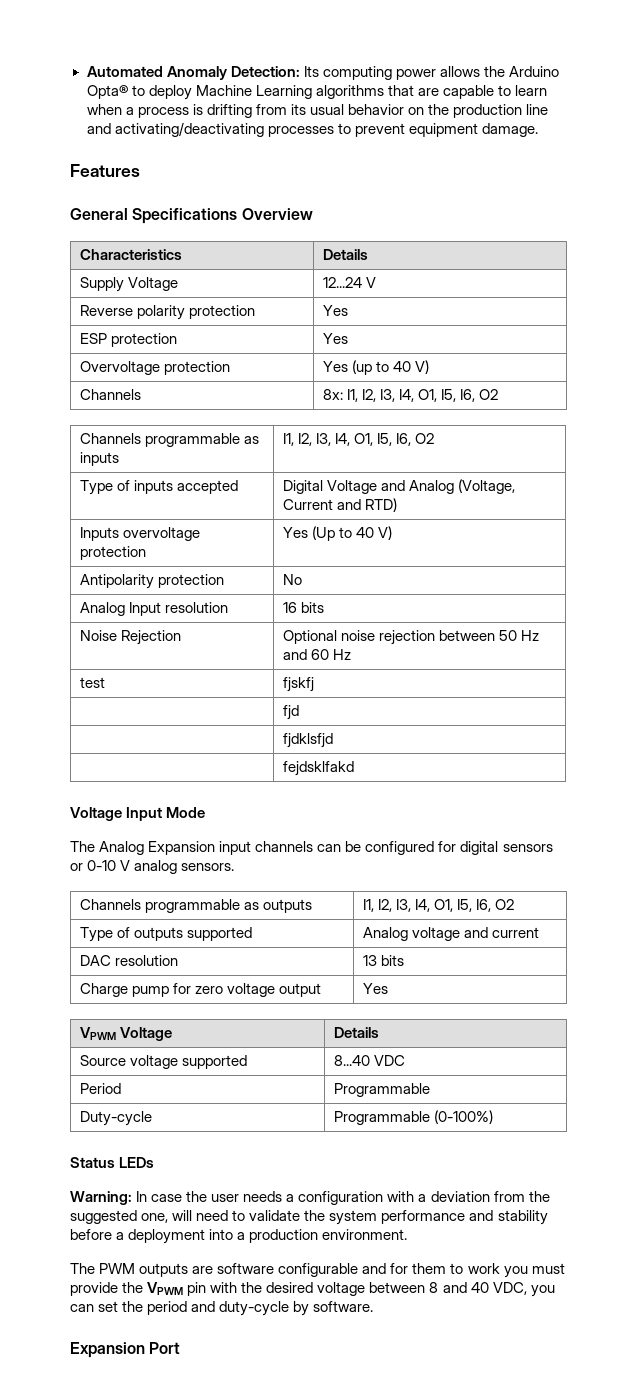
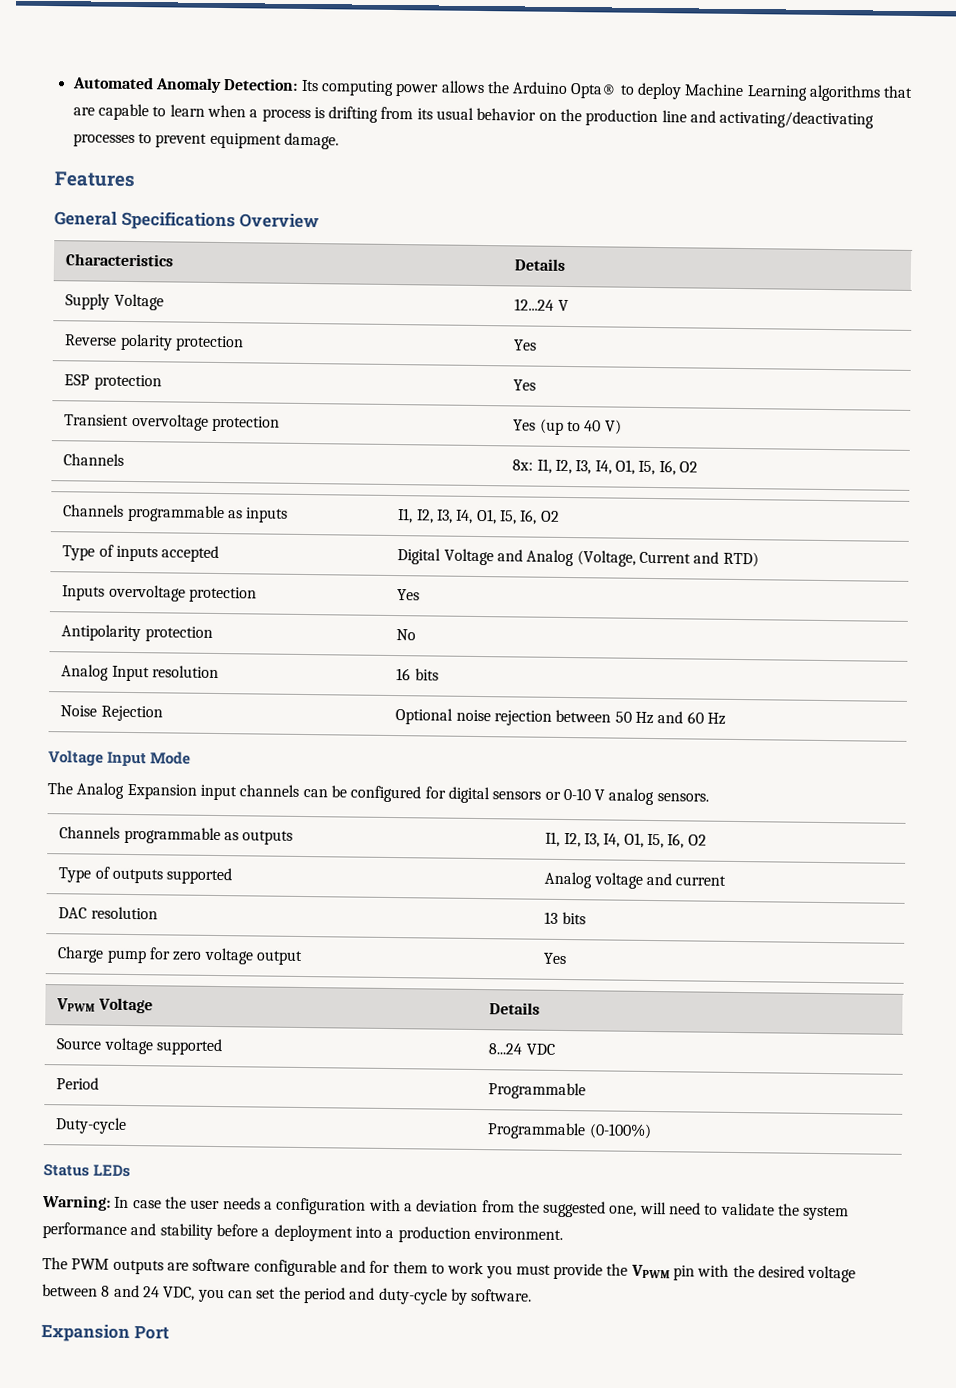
[79,361,160,375] Overvoltage -> [64,413,209,431] Transient overvoltage
[311,526,392,541] (Up to 40 V) -> (421, 595) none
[79,677,105,688] [282,677,314,692] [282,705,299,720] [282,733,333,748] [282,761,354,776] // test | fjskfj // | fjd // | fjdklsfjd // | fejdsklfakd -> (726, 718) none
[333,1055,370,1066] 8...40 -> [488,1043,523,1055] 8...24
[470,1282,489,1293] 40 -> [142,1286,160,1298] 24

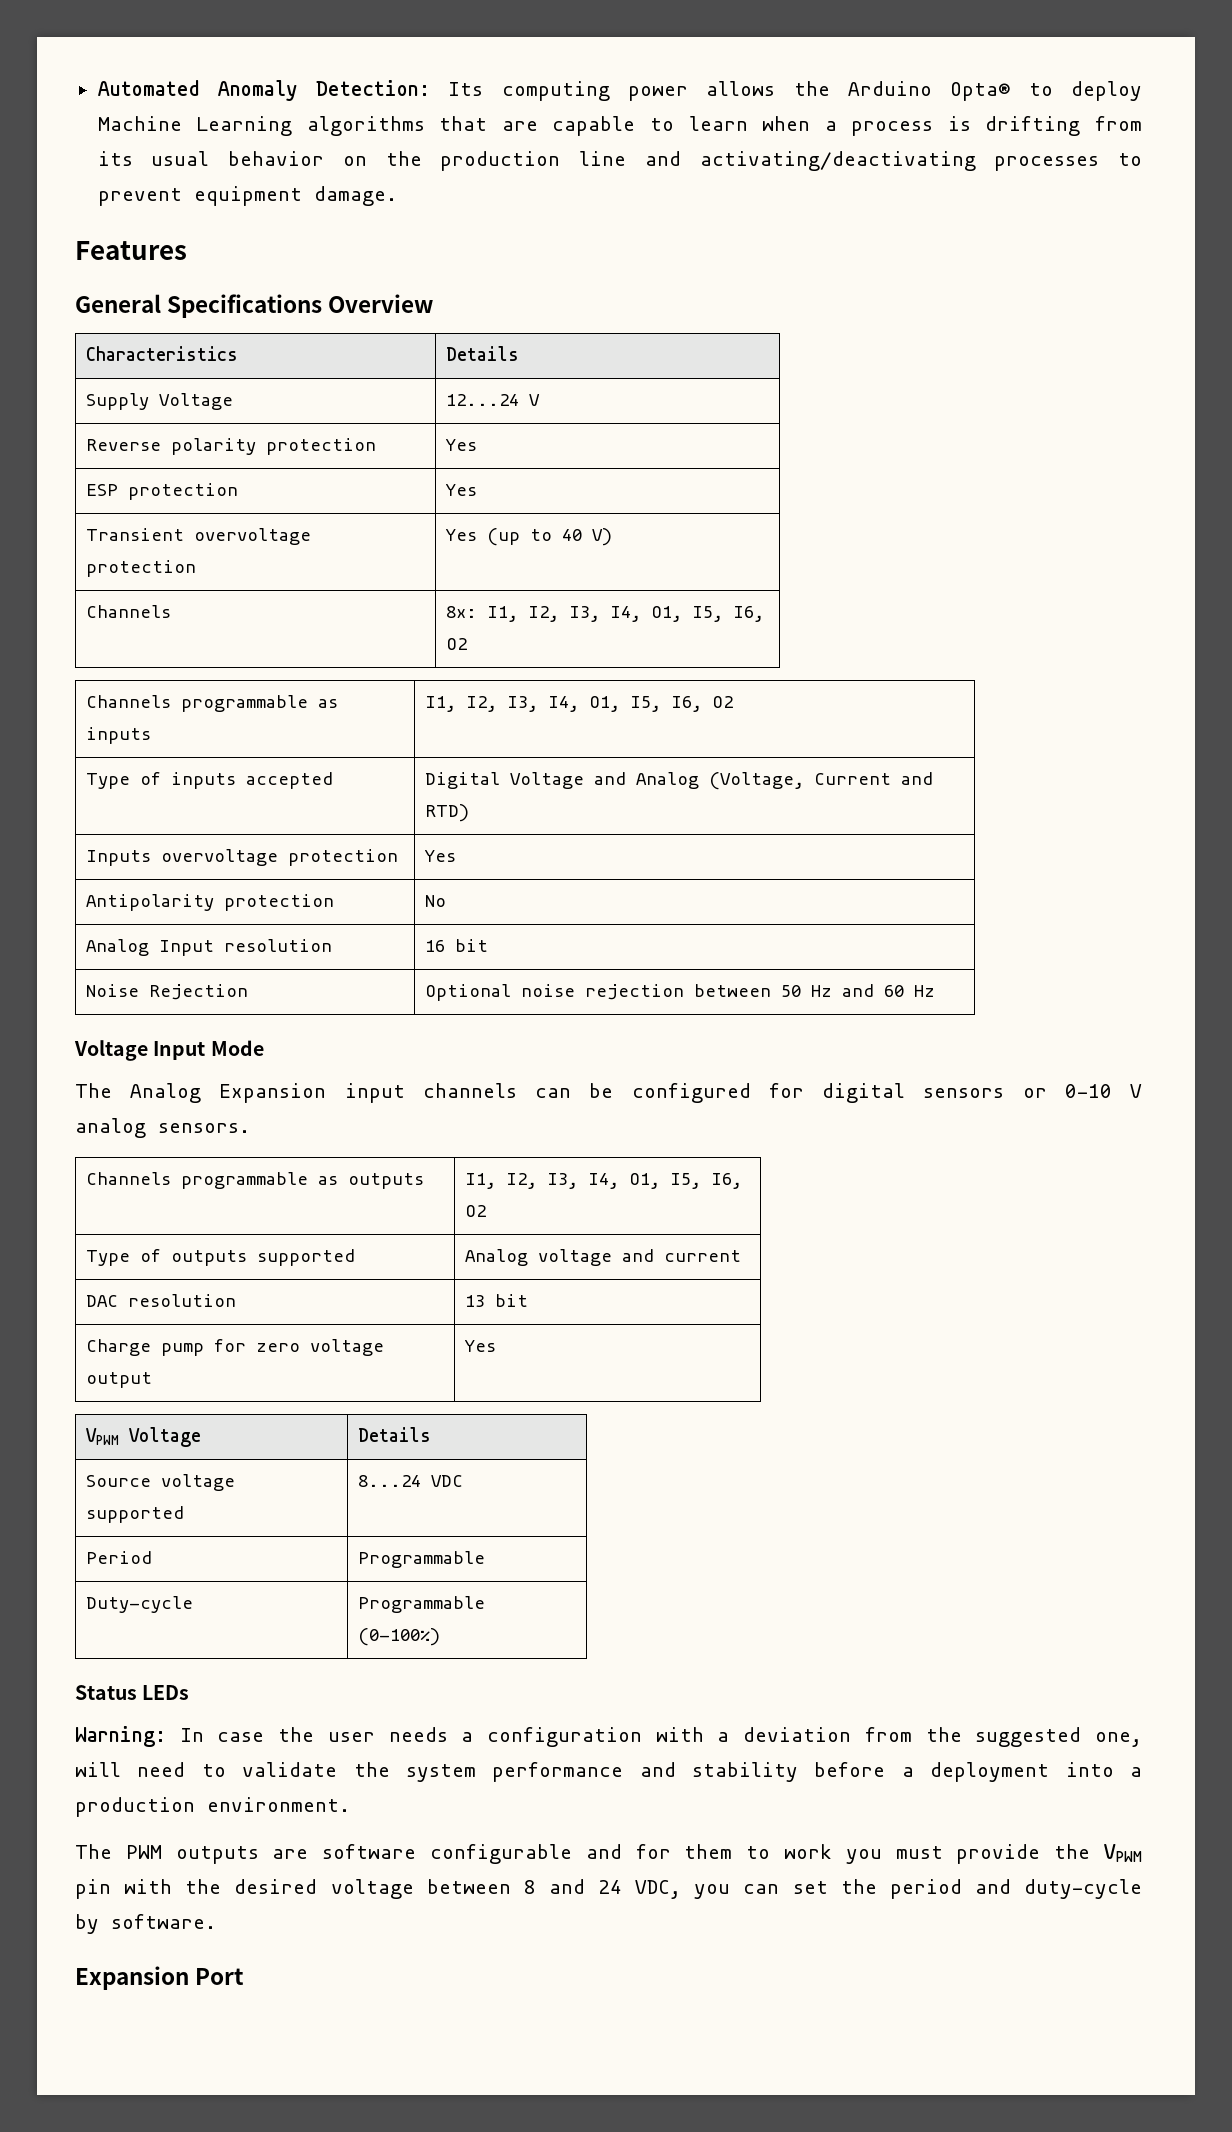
[414,668,439,681] bits -> [454,939,488,952] bit
[561,911,586,925] bits -> [494,1294,528,1307] bit

